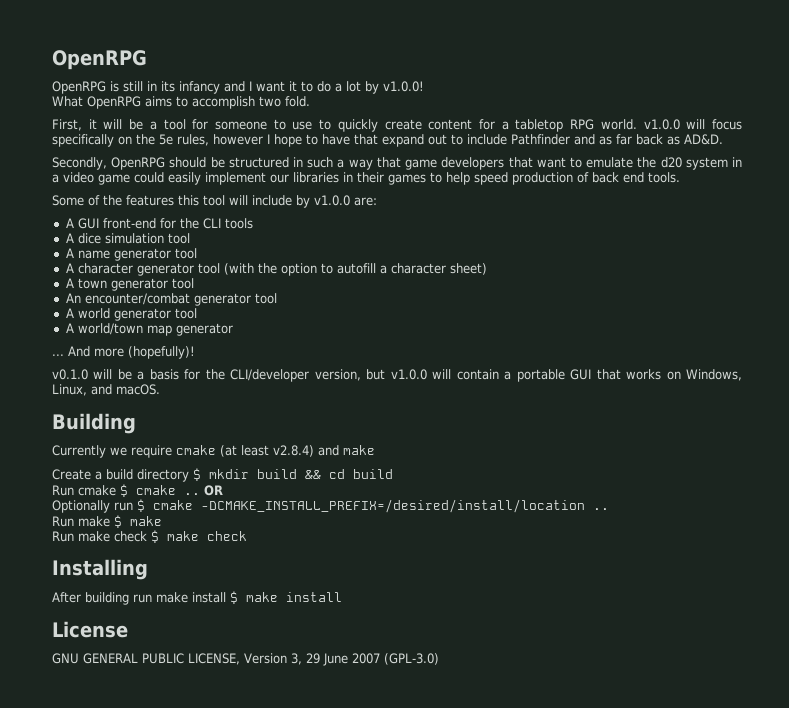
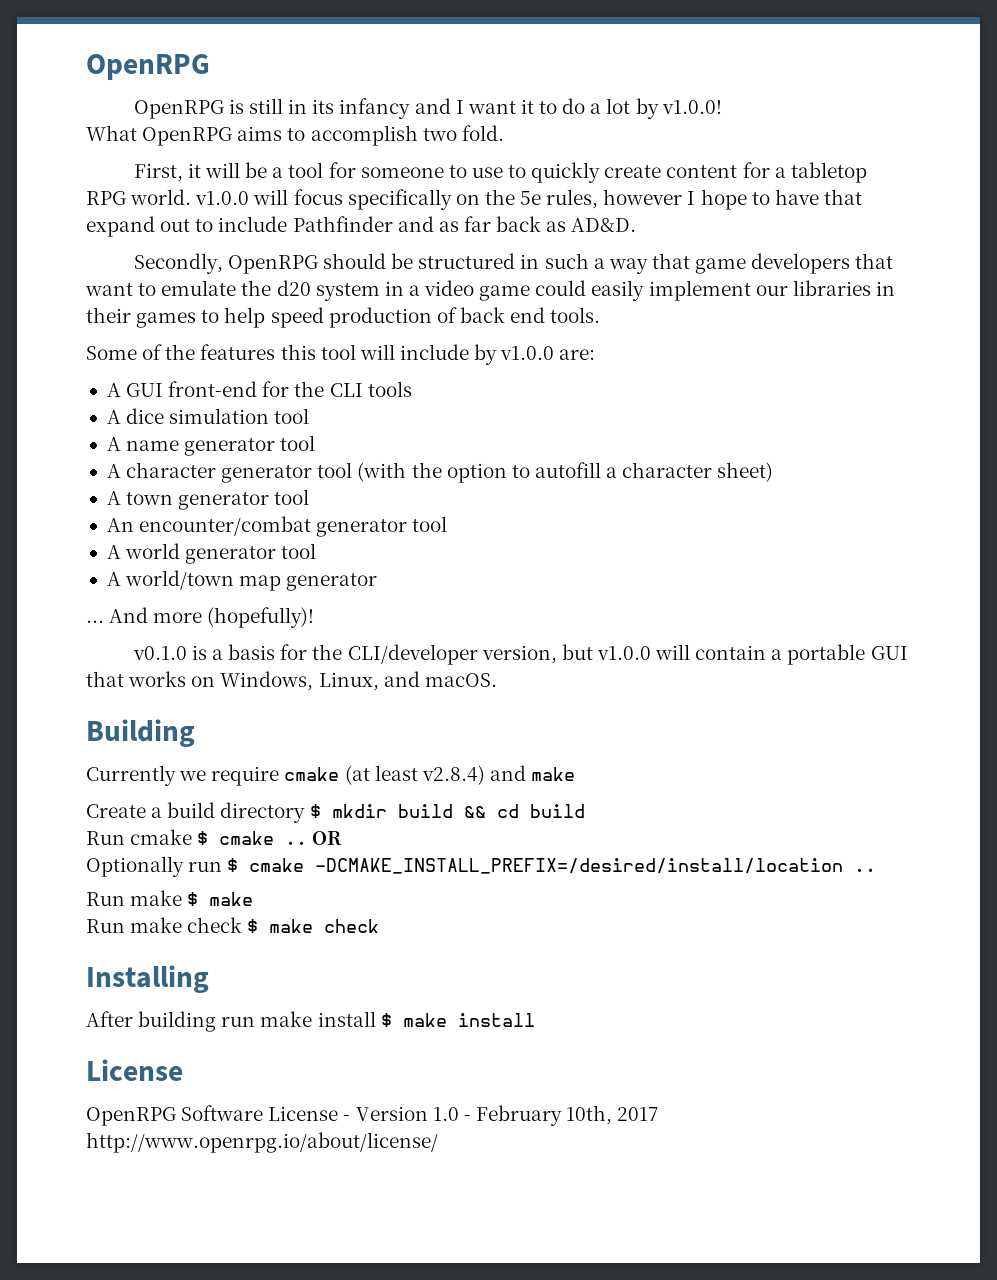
[93,369,132,380] will be -> [191,645,207,660] is
[52,653,439,666] GNU GENERAL PUBLIC LICENSE, Version 3, 29 June 2007 (GPL-3.0) -> [86,1105,659,1126] [86,1132,438,1153] OpenRPG Software License - Version 1.0 - February 10th, 2017 http://www.openrpg.io/about/license/

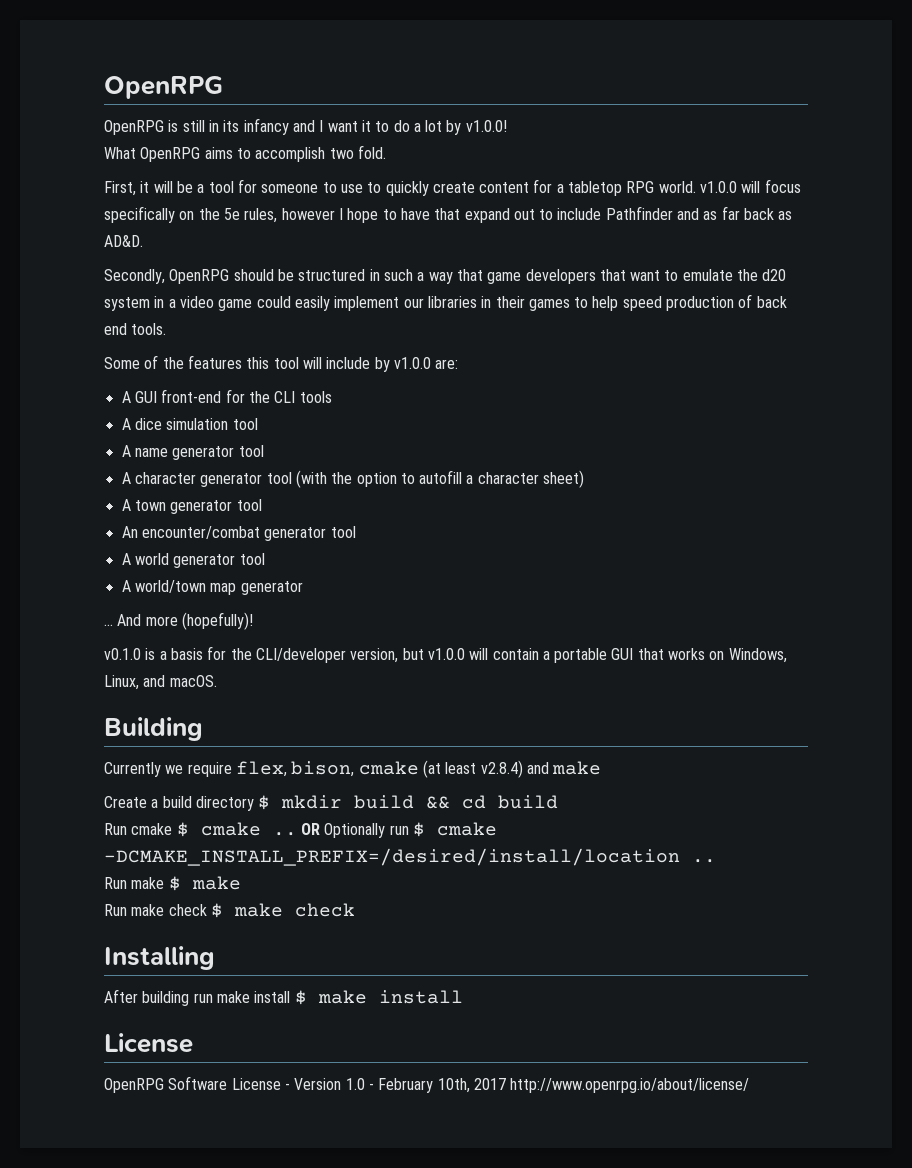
(280, 776) none -> [235,761,355,777] flex, bison,
(343, 838) // -> (320, 829) none

